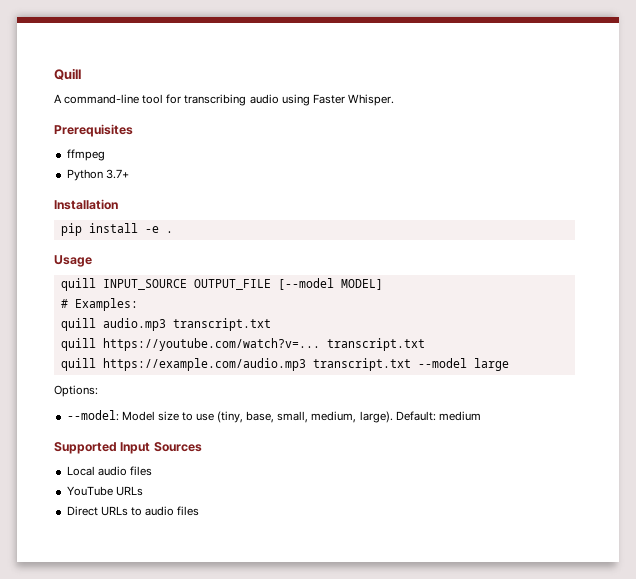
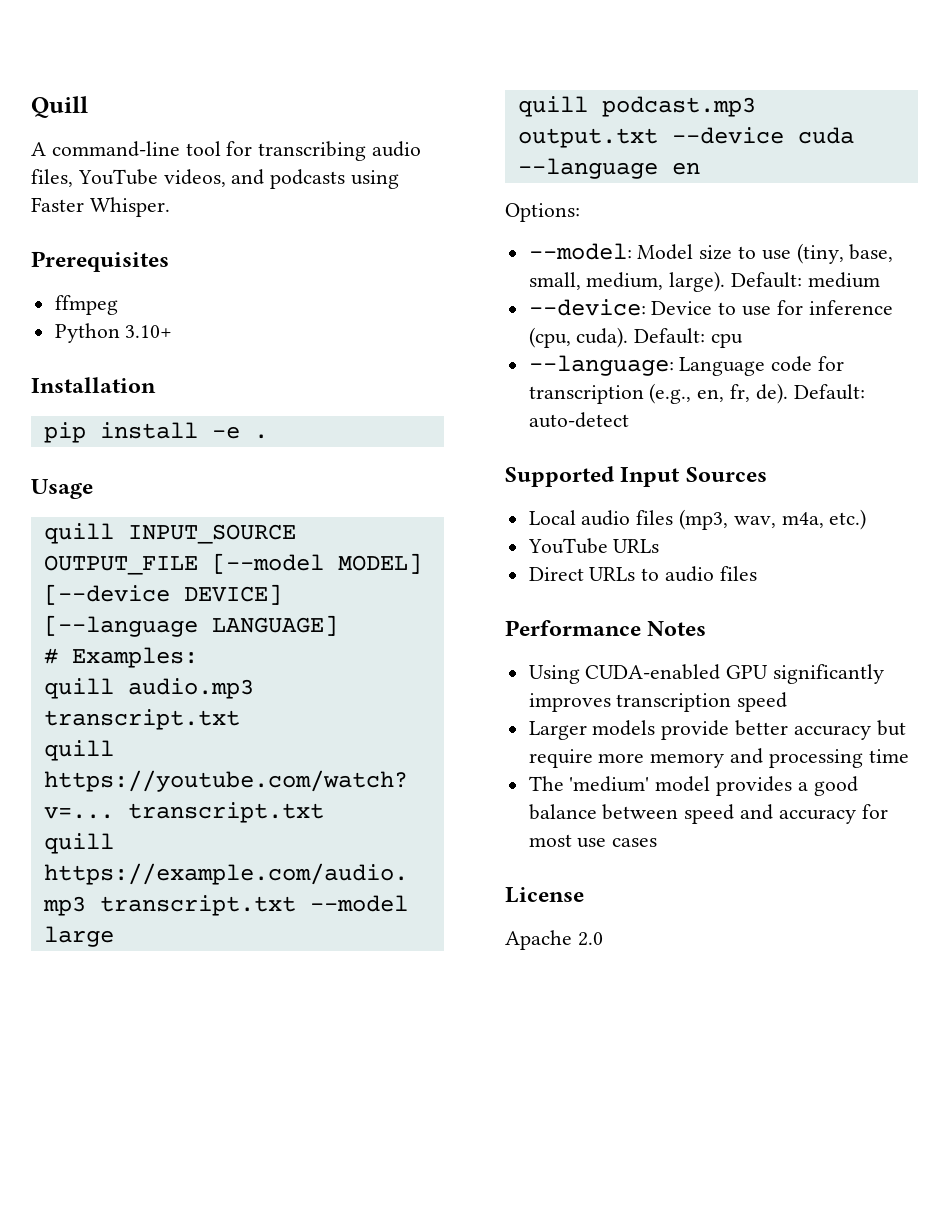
(279, 99) none -> [31,169,346,189] files, YouTube videos, and podcasts
[105,169,129,179] 3.7+ -> [125,325,173,338] 3.10+
(383, 284) none -> [43,584,282,605] [43,615,338,637] [--device DEVICE] [--language LANGUAGE]
(509, 364) none -> [517,96,756,117] [517,127,854,148] [517,158,700,179] // quill podcast.mp3 output.txt --device cuda --language en
(481, 416) none -> [528,299,893,316] [528,327,744,348] [528,355,845,376] [528,383,865,404] [528,412,629,428] // --device: Device to use for inference (cpu, cuda). Default: cpu // --language: Language code for transcription (e.g., en, fr, de). Default: auto-detect
(152, 471) none -> [679,509,867,530] (mp3, wav, m4a, etc.)
(200, 511) none -> [505,620,707,636] [528,664,885,684] [528,692,788,712] [528,720,906,740] [528,748,909,768] [528,776,858,796] [528,804,888,824] [528,834,658,848] [505,887,584,903] [505,930,603,950] // Performance Notes // Using CUDA-enabled GPU significantly improves transcription speed // Larger models provide better accuracy but require more memory and processing time // The 'medium' model provides a good balance between speed and accuracy for most use cases // License // Apache 2.0

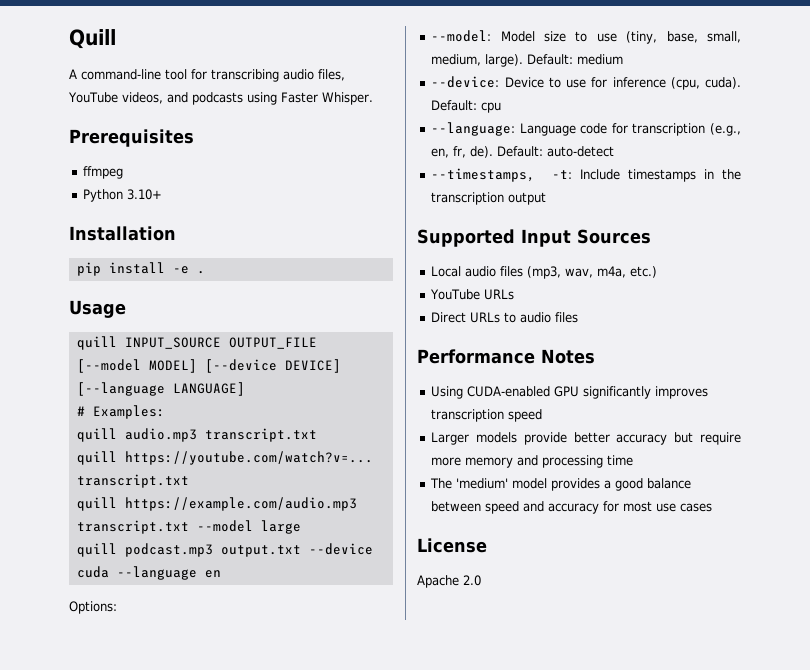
(629, 420) none -> [431,168,741,182] [431,192,547,205] // --timestamps, -t: Include timestamps in the transcription output

